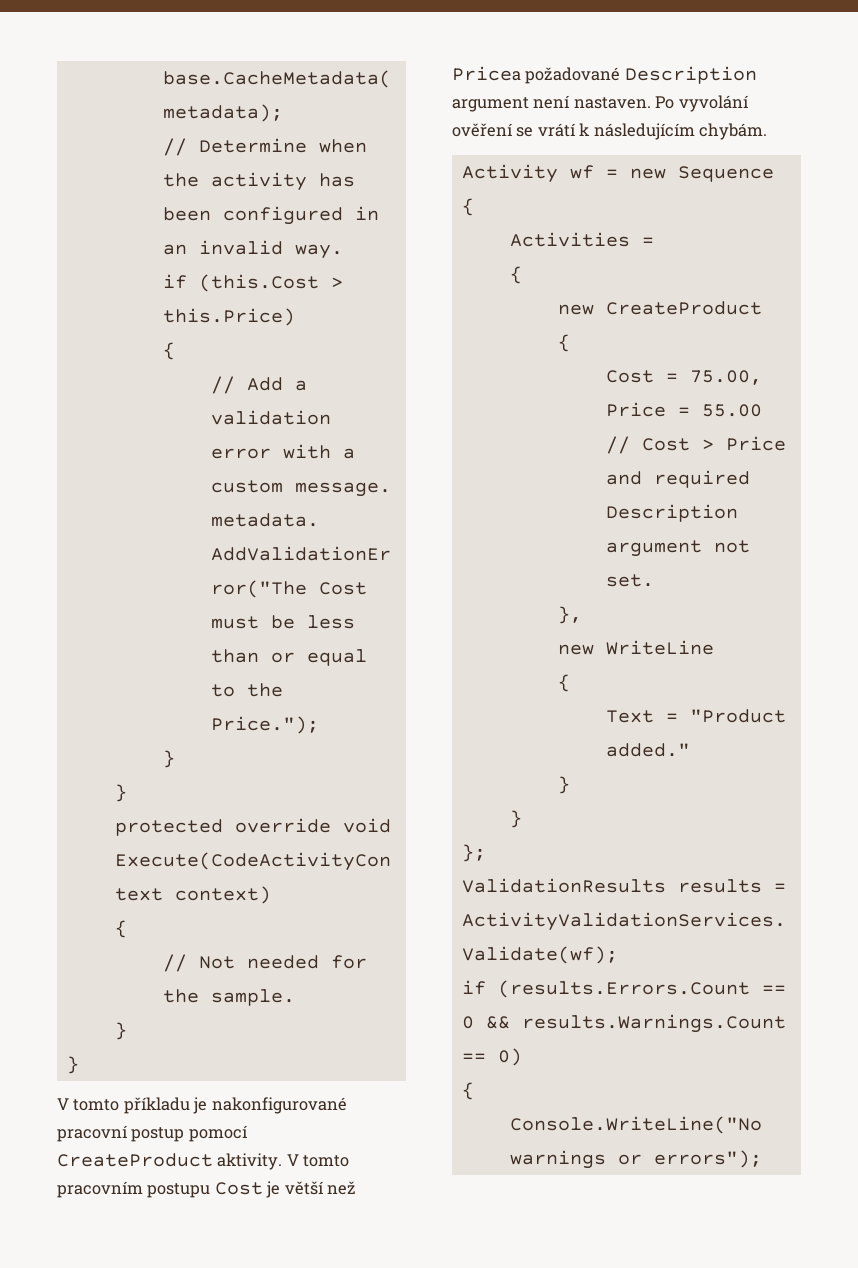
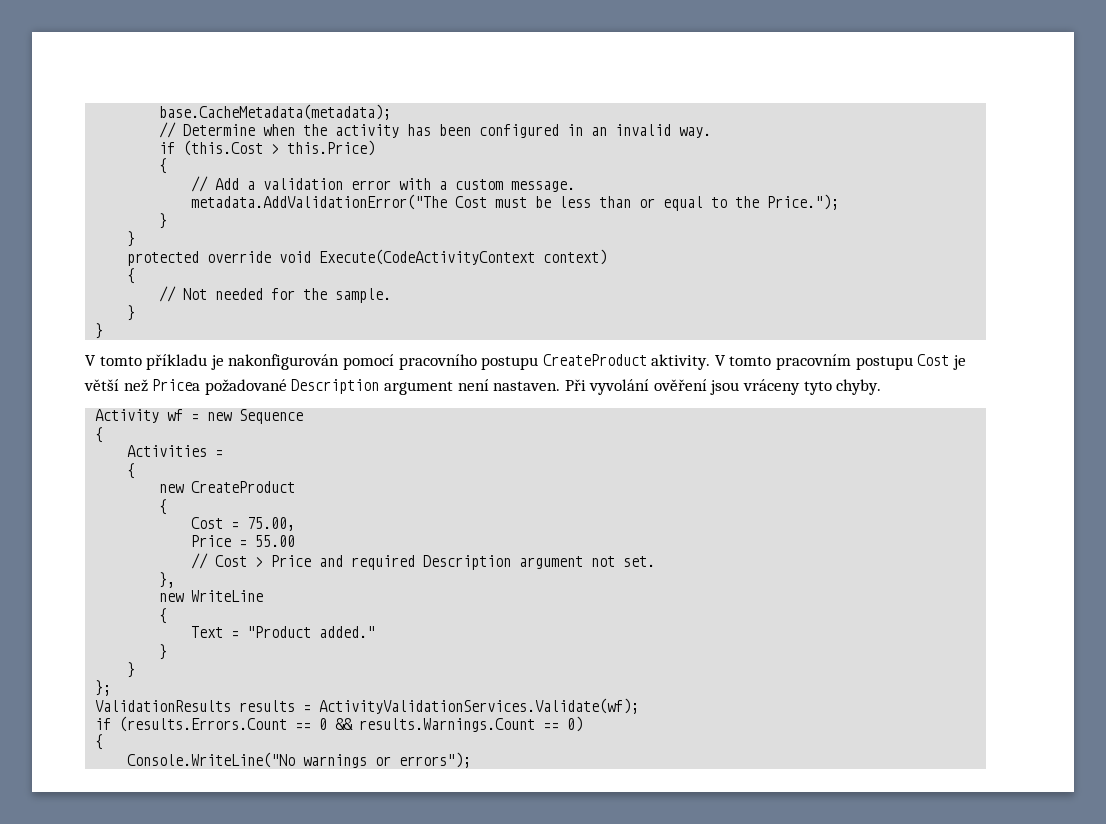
[211,1097,347,1114] [57,1125,248,1142] nakonfigurované pracovní postup pomocí -> [228,354,539,370] nakonfigurován pomocí pracovního postupu
[655,96,675,109] Po -> [564,379,586,391] Při
[516,123,768,140] se vrátí k následujícím chybám. -> [710,379,882,395] jsou vráceny tyto chyby.

